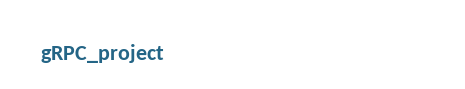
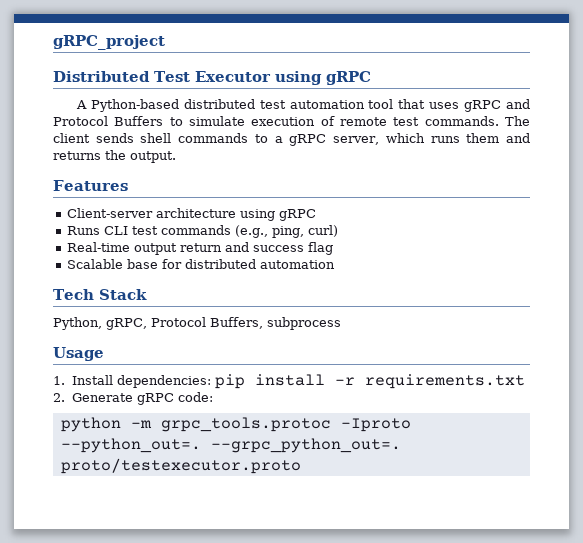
(164, 53) none -> [53,71,371,85] [75,99,531,112] [53,116,530,126] [53,133,530,146] [53,150,176,163] [53,180,128,191] [67,208,317,221] [67,225,339,238] [67,242,334,255] [67,259,336,269] [53,289,147,300] [53,317,341,330] [53,347,104,361] [53,374,525,389] [53,392,213,405] [60,417,411,432] [60,438,401,453] [60,458,301,474] // Distributed Test Executor using gRPC // A Python-based distributed test automation tool that uses gRPC and Protocol Buffers to simulate execution of remote test commands. The client sends shell commands to a gRPC server, which runs them and returns the output. // Features // Client-server architecture using gRPC // Runs CLI test commands (e.g., ping, curl) // Real-time output return and success flag // Scalable base for distributed automation // Tech Stack // Python, gRPC, Protocol Buffers, subprocess // Usage // 1. Install dependencies: pip install -r requirements.txt // 2. Generate gRPC code: // python -m grpc_tools.protoc -Iproto --python_out=. --grpc_python_out=. proto/testexecutor.proto

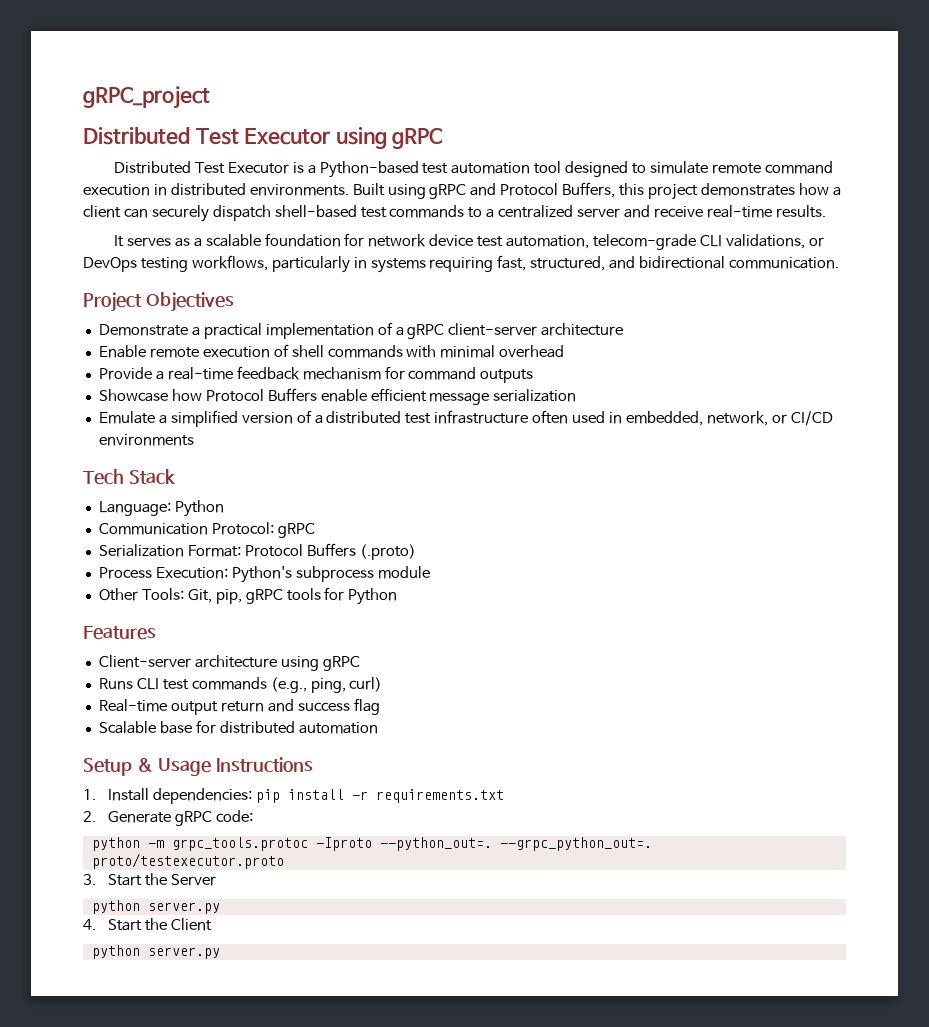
[75,99,531,112] [53,116,530,126] [53,133,530,146] [53,150,176,163] A Python-based distributed test automation tool that uses gRPC and Protocol Buffers to simulate execution of remote test commands. The client sends shell commands to a gRPC server, which runs them and returns the output. -> [113,161,833,178] [83,182,841,200] [83,205,826,222] [113,233,824,250] [83,255,840,273] [83,292,234,312] [98,322,624,339] [98,344,565,358] [98,366,534,383] [98,388,577,405] [98,410,833,427] [98,434,194,446] [83,469,175,485] [98,500,224,517] [98,522,315,538] [98,543,416,560] [98,566,430,583] [98,587,398,605] Distributed Test Executor is a Python-based test automation tool designed to simulate remote command execution in distributed environments. Built using gRPC and Protocol Buffers, this project demonstrates how a client can securely dispatch shell-based test commands to a centralized server and receive real-time results. // It serves as a scalable foundation for network device test automation, telecom-grade CLI validations, or DevOps testing workflows, particularly in systems requiring fast, structured, and bidirectional communication. // Project Objectives // Demonstrate a practical implementation of a gRPC client-server architecture // Enable remote execution of shell commands with minimal overhead // Provide a real-time feedback mechanism for command outputs // Showcase how Protocol Buffers enable efficient message serialization // Emulate a simplified version of a distributed test infrastructure often used in embedded, network, or CI/CD environments // Tech Stack // Language: Python // Communication Protocol: gRPC // Serialization Format: Protocol Buffers (.proto) // Process Execution: Python's subprocess module // Other Tools: Git, pip, gRPC tools for Python
[53,289,147,300] [53,317,341,330] Tech Stack // Python, gRPC, Protocol Buffers, subprocess // -> [83,758,153,776] Setup &
(104, 354) none -> [215,757,313,773] Instructions
(301, 466) none -> [83,873,216,886] [91,900,220,914] [83,918,212,931] [91,945,220,959] // 3. Start the Server // python server.py // 4. Start the Client // python server.py

